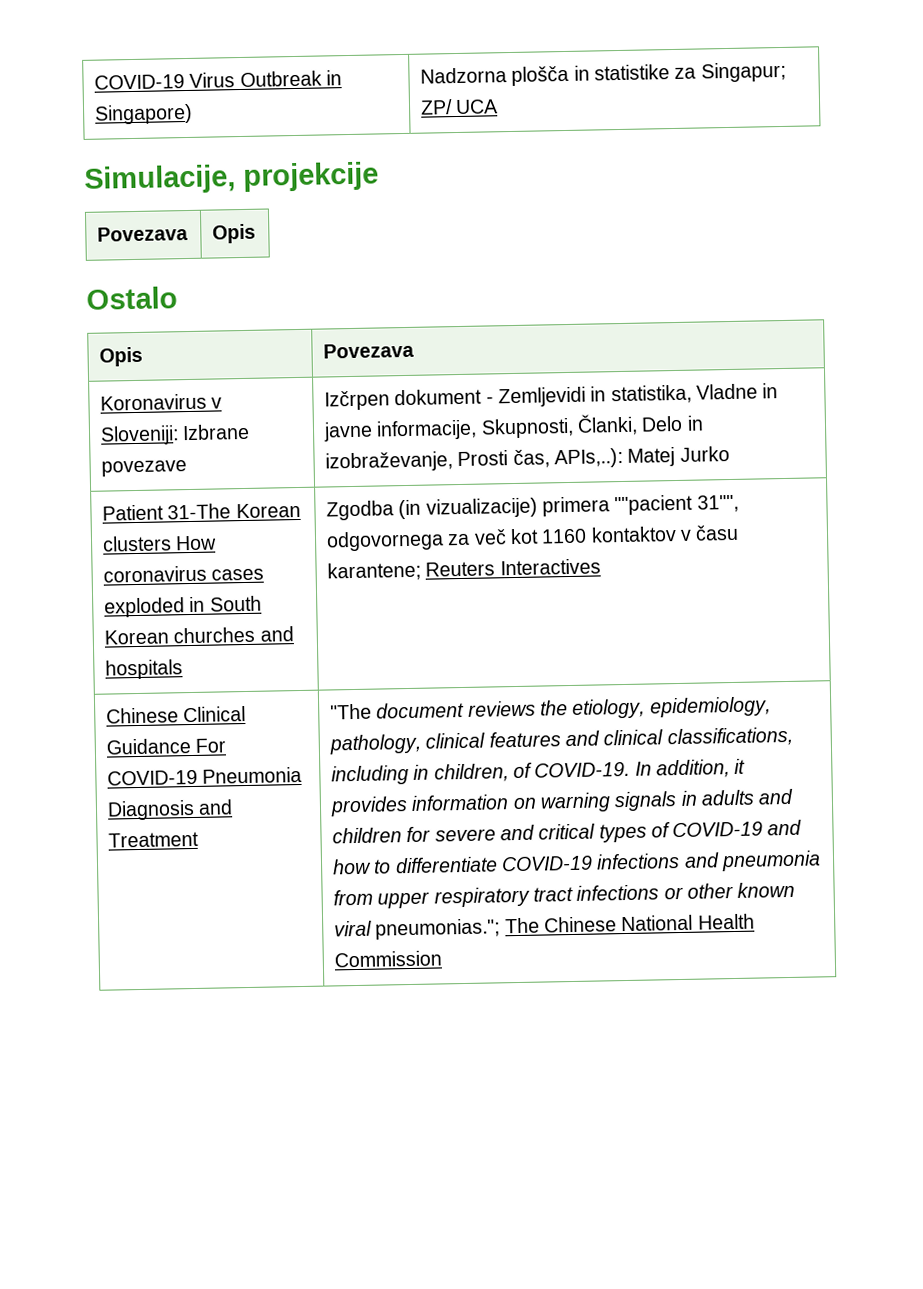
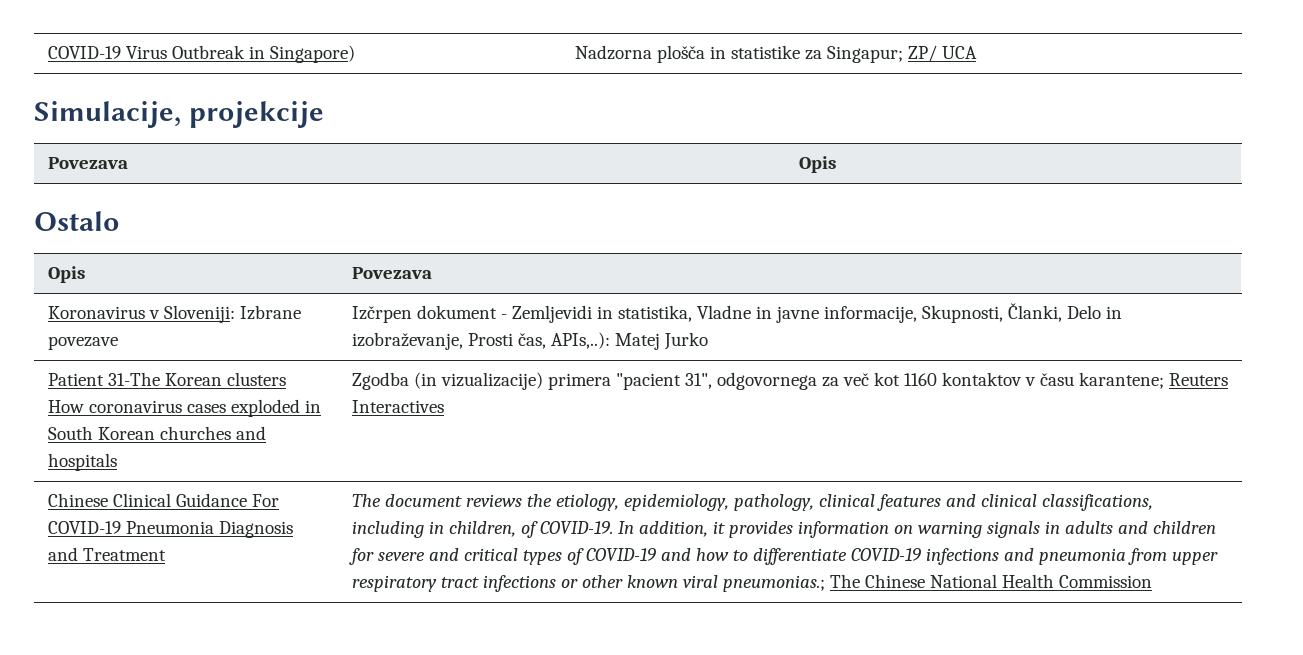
[614,494,739,516] ""pacient 31"", -> [615,373,712,390] "pacient 31",
[330,703,373,720] "The -> [352,494,382,507] The
[375,918,501,940] pneumonias."; -> [722,575,825,592] pneumonias.;

